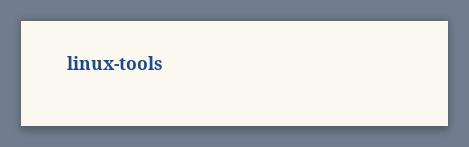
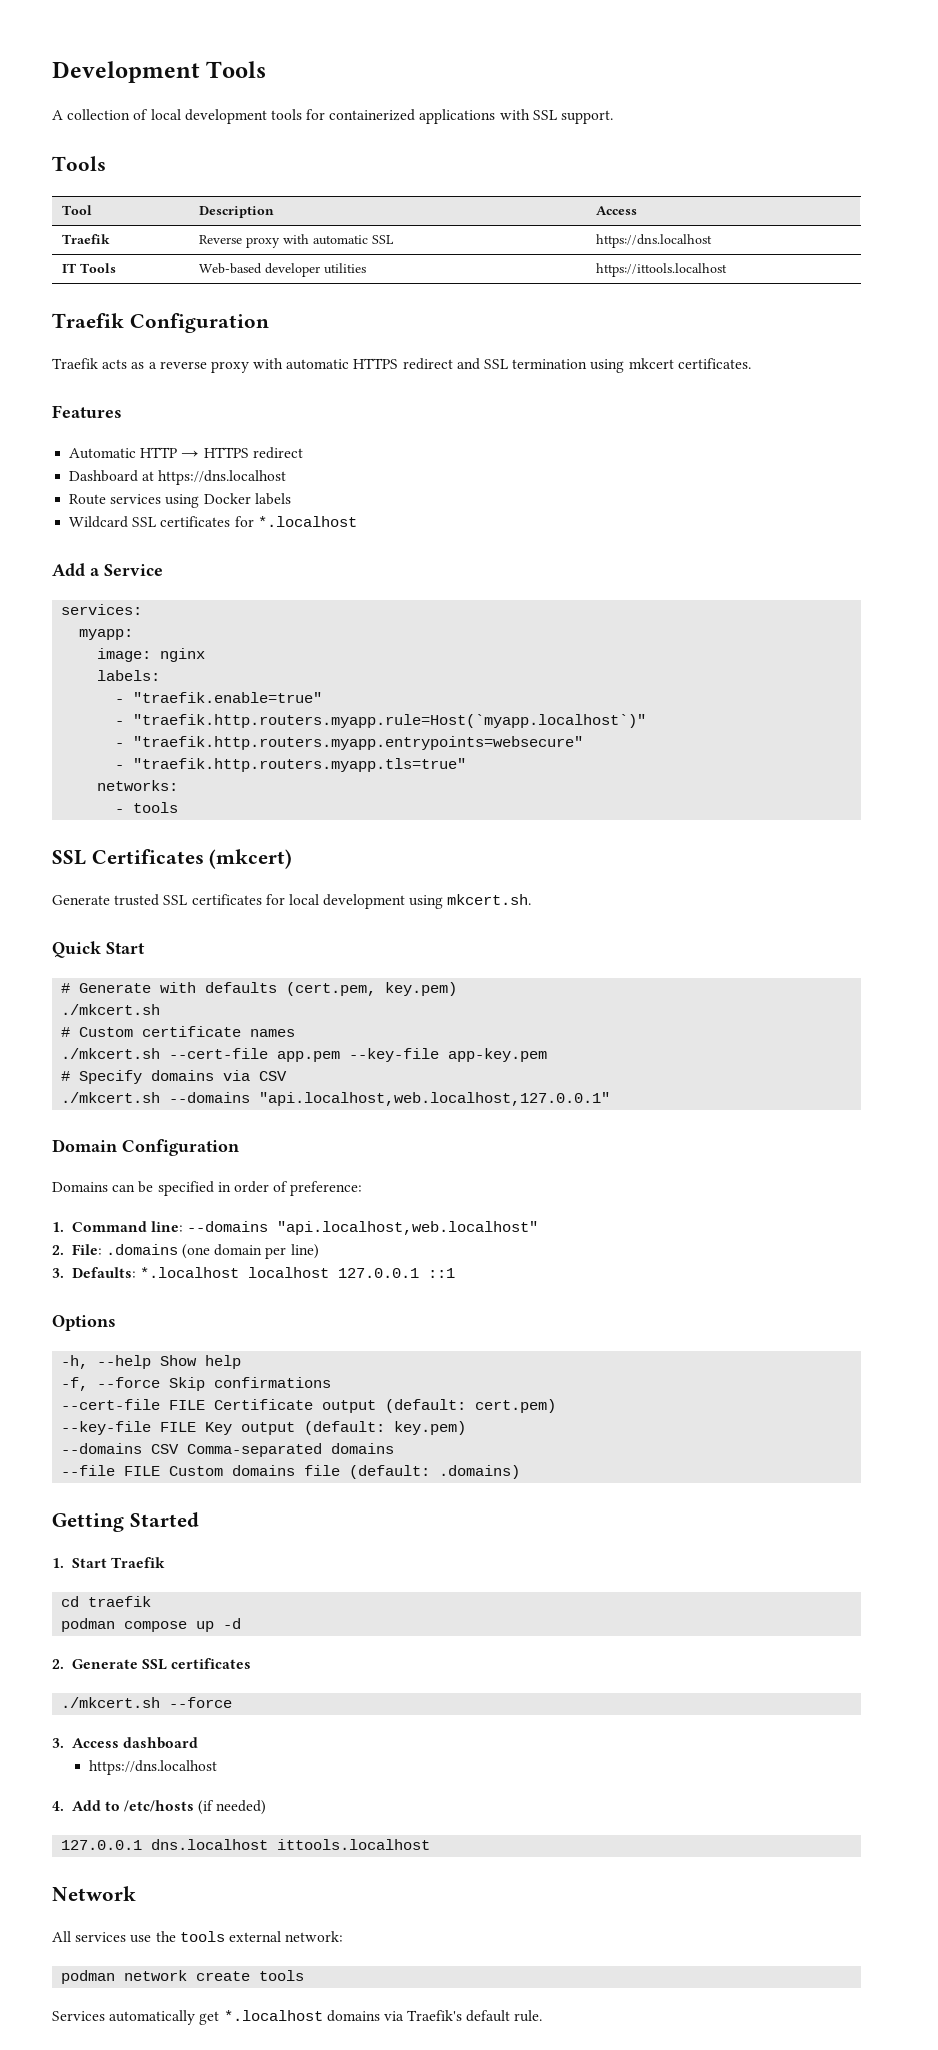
[67,56,163,70] linux-tools -> [52,61,267,83] [52,109,614,124] [52,156,106,171] [61,205,92,215] [198,206,274,218] [595,206,637,215] [61,234,110,244] [198,234,394,248] [595,234,712,248] [61,263,116,273] [198,263,366,277] [595,263,727,277] [52,313,269,333] [52,358,751,373] [52,405,122,418] [69,447,303,459] [69,470,287,485] [69,493,291,508] [69,516,357,528] [52,563,163,576] [61,604,143,615] [79,629,134,640] [97,648,206,662] [97,670,161,681] [115,692,323,703] [115,714,647,728] [115,736,584,750] [115,758,467,772] [97,780,179,791] [115,802,179,813] [52,849,293,869] [52,894,532,909] [52,941,145,958] [61,982,458,996] [61,1004,161,1015] [61,1026,296,1037] [61,1048,548,1062] [61,1070,288,1084] [61,1092,611,1106] [52,1139,239,1156] [52,1181,363,1196] [52,1221,539,1235] [52,1244,319,1259] [52,1267,455,1278] [52,1315,116,1331] [61,1355,242,1369] [61,1377,332,1391] [61,1399,557,1413] [61,1421,467,1435] [61,1443,395,1457] [61,1465,521,1479] [52,1512,199,1532] [52,1557,165,1568] [61,1596,152,1607] [61,1618,242,1632] [52,1658,252,1670] [61,1697,233,1708] [52,1737,198,1749] [88,1760,217,1775] [52,1800,267,1815] [61,1839,431,1850] [52,1886,136,1901] [52,1931,344,1943] [61,1970,305,1984] [52,2010,543,2025] Development Tools // A collection of local development tools for containerized applications with SSL support. // Tools // Tool | Description | Access // Traefik | Reverse proxy with automatic SSL | https://dns.localhost // IT Tools | Web-based developer utilities | https://ittools.localhost // Traefik Configuration // Traefik acts as a reverse proxy with automatic HTTPS redirect and SSL termination using mkcert certificates. // Features // Automatic HTTP → HTTPS redirect // Dashboard at https://dns.localhost // Route services using Docker labels // Wildcard SSL certificates for *.localhost // Add a Service // services: // myapp: // image: nginx // labels: // - "traefik.enable=true" // - "traefik.http.routers.myapp.rule=Host(`myapp.localhost`)" // - "traefik.http.routers.myapp.entrypoints=websecure" // - "traefik.http.routers.myapp.tls=true" // networks: // - tools // SSL Certificates (mkcert) // Generate trusted SSL certificates for local development using mkcert.sh. // Quick Start // # Generate with defaults (cert.pem, key.pem) // ./mkcert.sh // # Custom certificate names // ./mkcert.sh --cert-file app.pem --key-file app-key.pem // # Specify domains via CSV // ./mkcert.sh --domains "api.localhost,web.localhost,127.0.0.1" // Domain Configuration // Domains can be specified in order of preference: // 1. Command line: --domains "api.localhost,web.localhost" // 2. File: .domains (one domain per line) // 3. Defaults: *.localhost localhost 127.0.0.1 ::1 // Options // -h, --help Show help // -f, --force Skip confirmations // --cert-file FILE Certificate output (default: cert.pem) // --key-file FILE Key output (default: key.pem) // --domains CSV Comma-separated domains // --file FILE Custom domains file (default: .domains) // Getting Started // 1. Start Traefik // cd traefik // podman compose up -d // 2. Generate SSL certificates // ./mkcert.sh --force // 3. Access dashboard // https://dns.localhost // 4. Add to /etc/hosts (if needed) // 127.0.0.1 dns.localhost ittools.localhost // Network // All services use the tools external network: // podman network create tools // Services automatically get *.localhost domains via Traefik's default rule.

